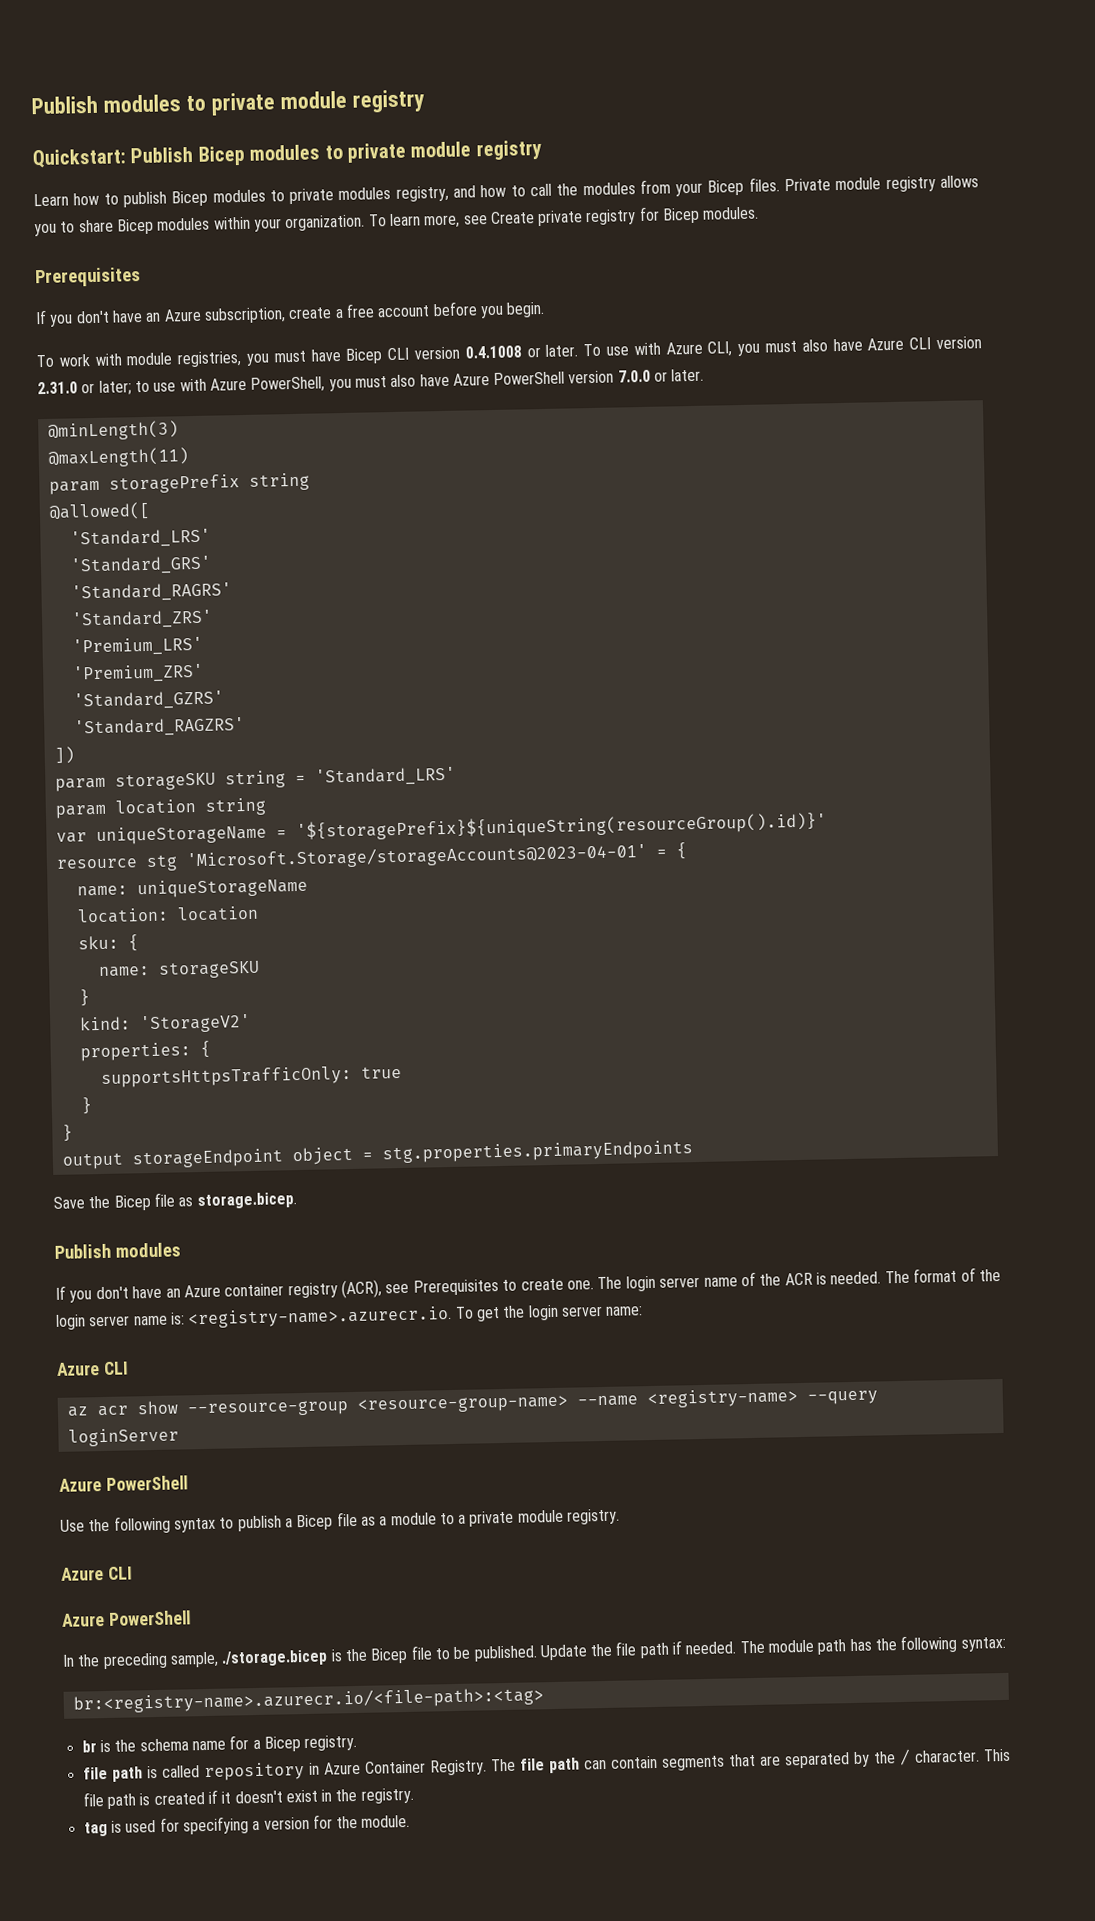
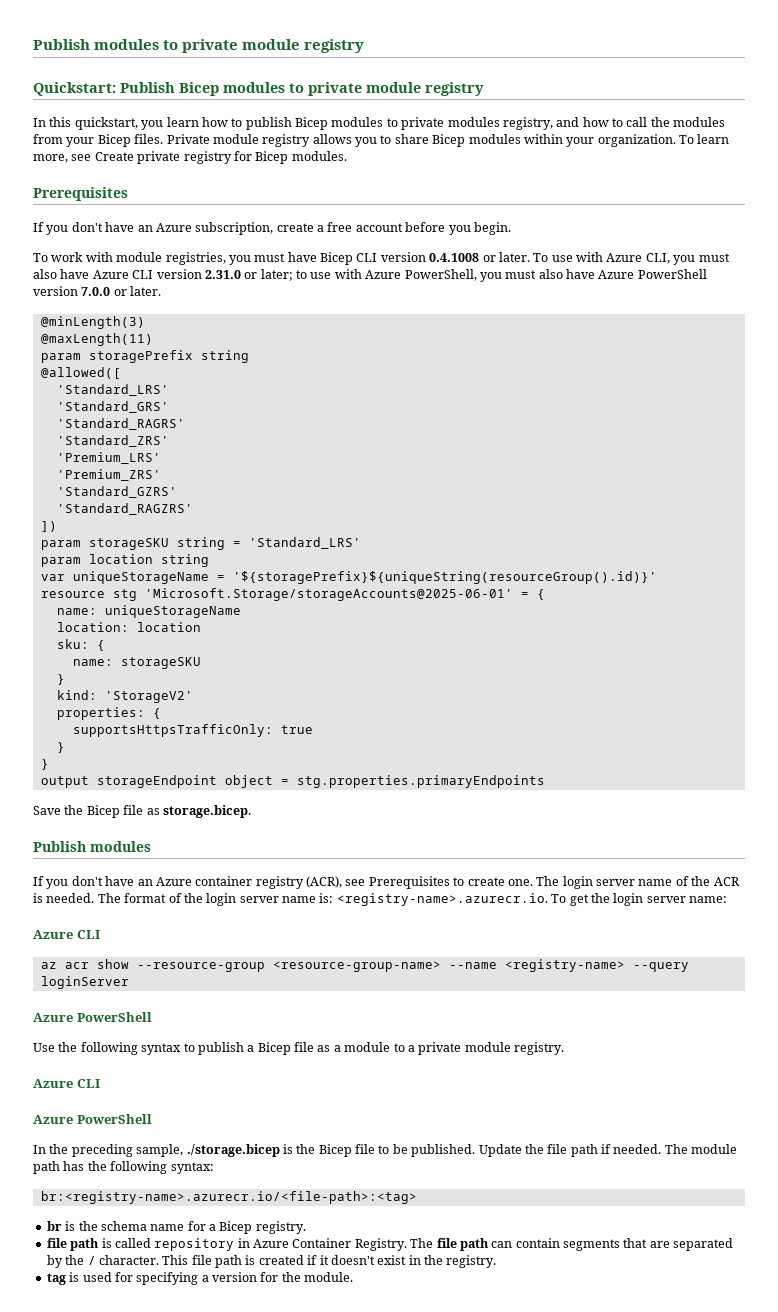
[33,193,69,207] Learn -> [33,117,199,130] In this quickstart, you learn
[185,842,648,871] 'Microsoft.Storage/storageAccounts@2023-04-01' -> [144,588,513,601] 'Microsoft.Storage/storageAccounts@2025-06-01'

